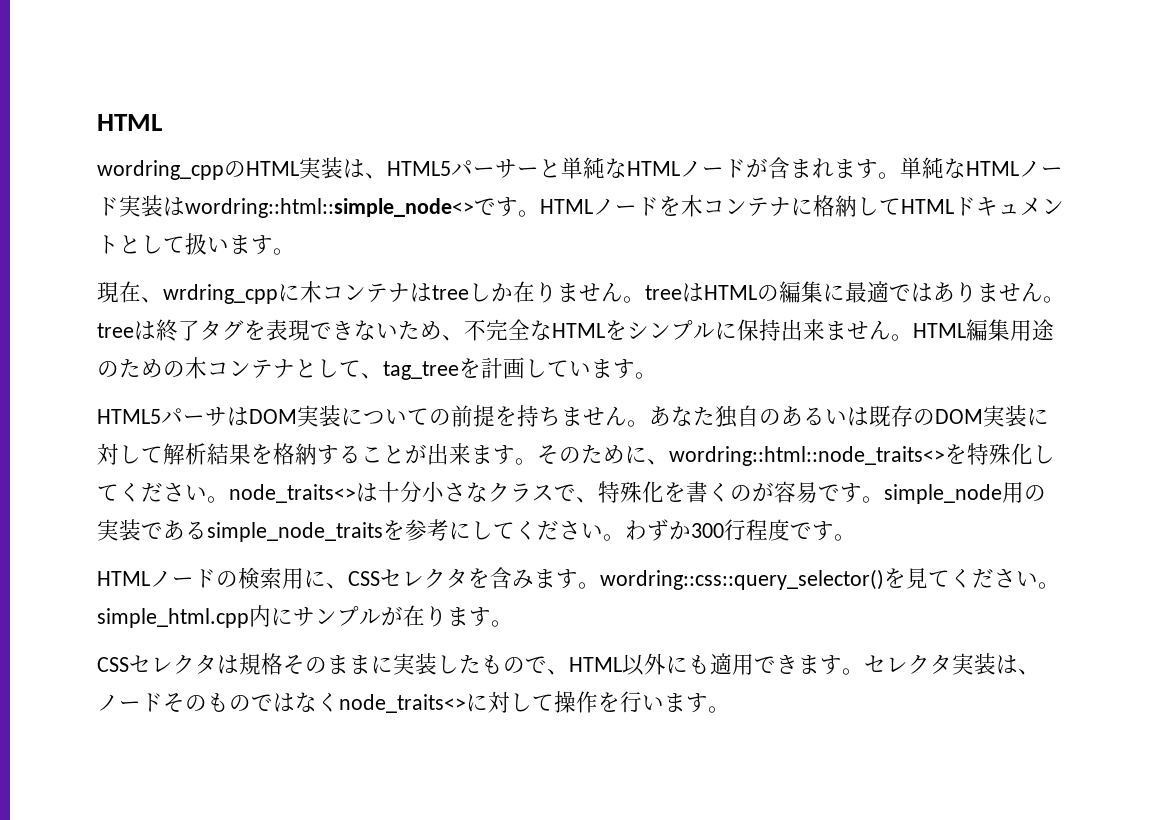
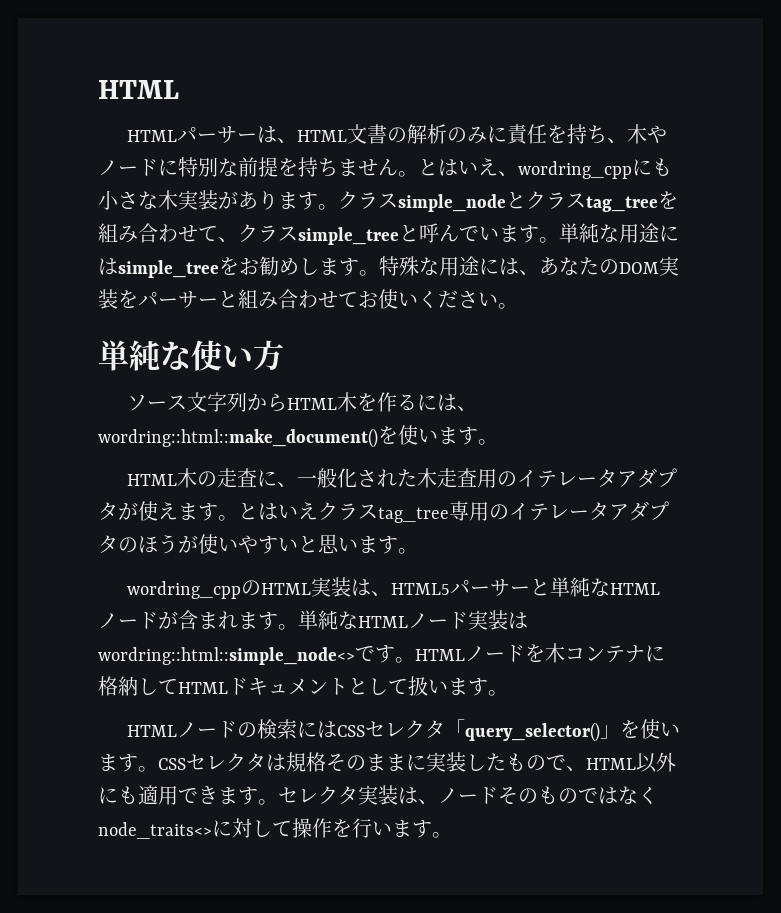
[97,114,162,131] HTML -> [98,80,179,99] [127,124,668,145] [98,157,672,179] [98,190,678,212] [98,223,679,245] [98,256,679,278] [98,289,518,309] [98,340,284,371] [127,392,478,412] [98,425,498,448] [127,468,678,488] [98,501,669,523] [98,534,418,554] HTML // HTMLパーサーは、HTML文書の解析のみに責任を持ち、木やノードに特別な前提を持ちません。とはいえ、wordring_cppにも小さな木実装があります。クラスsimple_nodeとクラスtag_treeを組み合わせて、クラスsimple_treeと呼んでいます。単純な用途にはsimple_treeをお勧めします。特殊な用途には、あなたのDOM実装をパーサーと組み合わせてお使いください。 // 単純な使い方 // ソース文字列からHTML木を作るには、wordring::html::make_document()を使います。 // HTML木の走査に、一般化された木走査用のイテレータアダプタが使えます。とはいえクラスtag_tree専用のイテレータアダプタのほうが使いやすいと思います。
[97,281,1065,304] [97,319,1054,342] [97,357,657,380] [97,405,1049,428] [97,443,1055,466] [97,481,1046,504] [97,519,856,542] // 現在、wrdring_cppに木コンテナはtreeしか在りません。treeはHTMLの編集に最適ではありません。treeは終了タグを表現できないため、不完全なHTMLをシンプルに保持出来ません。HTML編集用途のための木コンテナとして、tag_treeを計画しています。 // HTML5パーサはDOM実装についての前提を持ちません。あなた独自のあるいは既存のDOM実装に対して解析結果を格納することが出来ます。そのために、wordring::html::node_traits<>を特殊化してください。node_traits<>は十分小さなクラスで、特殊化を書くのが容易です。simple_node用の実装であるsimple_node_traitsを参考にしてください。わずか300行程度です。 -> (508, 693) none
[282,567,1060,590] [97,605,513,628] 用に、CSSセレクタを含みます。wordring::css::query_selector()を見てください。simple_html.cpp内にサンプルが在ります。 // -> [297,719,681,742] [98,754,158,772] にはCSSセレクタ「query_selector()」を使います。

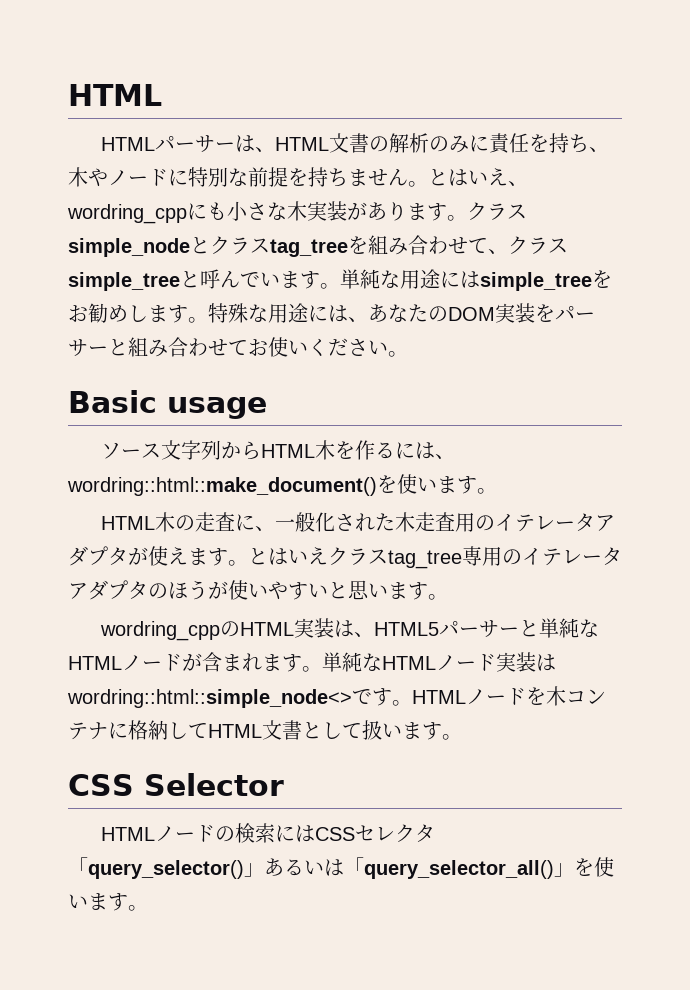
[98,340,284,371] 単純な使い方 -> [68,390,267,419] Basic usage
[228,678,348,695] ドキュメント -> [262,720,302,740] 文書
(508, 693) none -> [68,773,284,796] // CSS Selector
[620,719,681,739] [98,752,676,773] [98,785,658,805] [98,818,372,839] を使います。CSSセレクタは規格そのままに実装したもので、HTML以外にも適用できます。セレクタ実装は、ノードそのものではなくnode_traits<>に対して操作を行 -> [264,857,614,879] あるいは「query_selector_all()」を使

